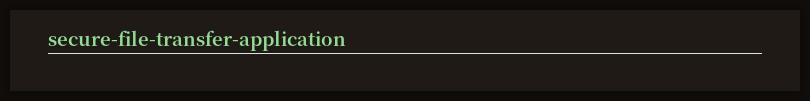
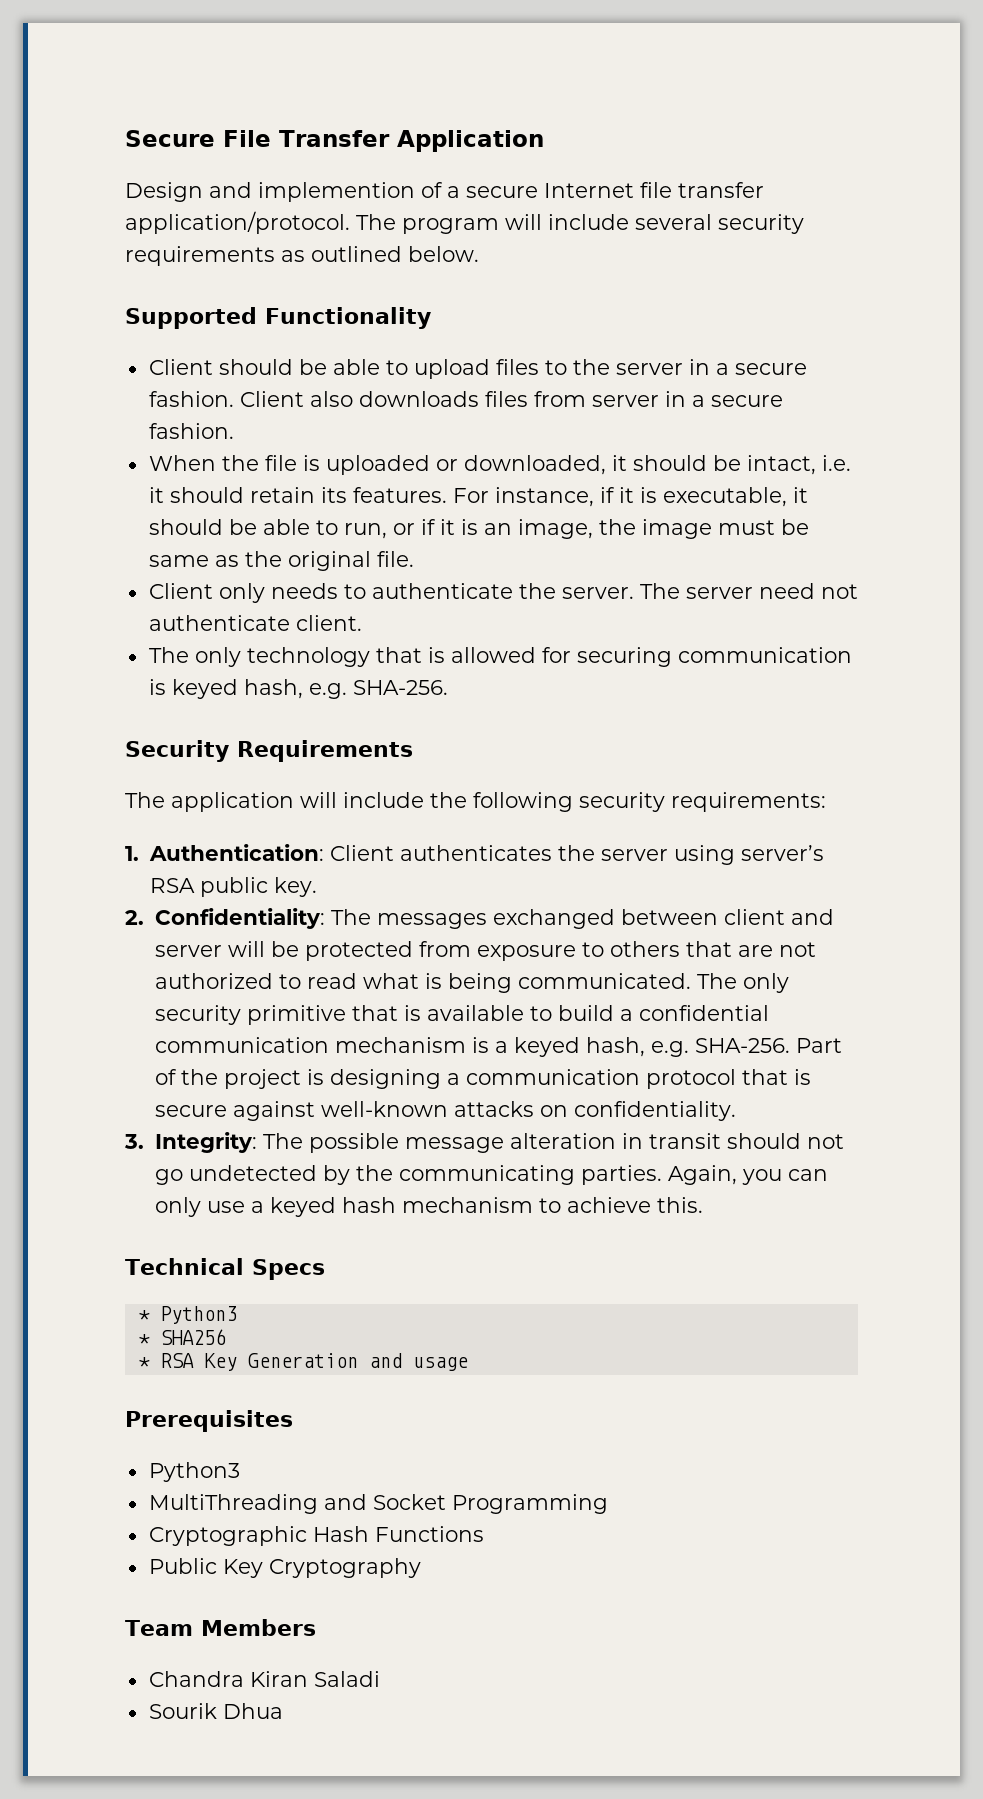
[48,30,346,51] secure-file-transfer-application -> [125,130,544,152] [125,182,764,202] [125,211,804,234] [125,246,479,266] [125,307,431,329] [148,359,807,379] [148,391,783,407] [148,423,234,439] [148,455,851,475] [148,487,808,507] [148,519,809,539] [148,551,414,571] [148,583,858,603] [148,615,362,631] [148,647,852,667] [148,679,448,699] [125,740,413,762] [125,792,826,812] [125,844,824,865] [149,877,317,897] [125,908,834,929] [154,941,816,961] [154,973,789,993] [154,1005,769,1025] [154,1037,842,1057] [154,1069,811,1089] [154,1101,736,1121] [124,1132,844,1153] [154,1165,828,1185] [154,1197,703,1217] [125,1258,325,1280] [137,1306,237,1324] [137,1329,226,1345] [137,1353,468,1371] [125,1410,293,1432] [148,1462,240,1482] [148,1494,608,1514] [148,1526,484,1546] [148,1558,421,1578] [125,1619,316,1636] [148,1671,380,1687] [148,1703,283,1719] Secure File Transfer Application // Design and implemention of a secure Internet file transfer application/protocol. The program will include several security requirements as outlined below. // Supported Functionality // Client should be able to upload files to the server in a secure fashion. Client also downloads files from server in a secure fashion. // When the file is uploaded or downloaded, it should be intact, i.e. it should retain its features. For instance, if it is executable, it should be able to run, or if it is an image, the image must be same as the original file. // Client only needs to authenticate the server. The server need not authenticate client. // The only technology that is allowed for securing communication is keyed hash, e.g. SHA-256. // Security Requirements // The application will include the following security requirements: // 1. Authentication: Client authenticates the server using server’s RSA public key. // 2. Confidentiality: The messages exchanged between client and server will be protected from exposure to others that are not authorized to read what is being communicated. The only security primitive that is available to build a confidential communication mechanism is a keyed hash, e.g. SHA-256. Part of the project is designing a communication protocol that is secure against well-known attacks on confidentiality. // 3. Integrity: The possible message alteration in transit should not go undetected by the communicating parties. Again, you can only use a keyed hash mechanism to achieve this. // Technical Specs // * Python3 // * SHA256 // * RSA Key Generation and usage // Prerequisites // Python3 // MultiThreading and Socket Programming // Cryptographic Hash Functions // Public Key Cryptography // Team Members // Chandra Kiran Saladi // Sourik Dhua

